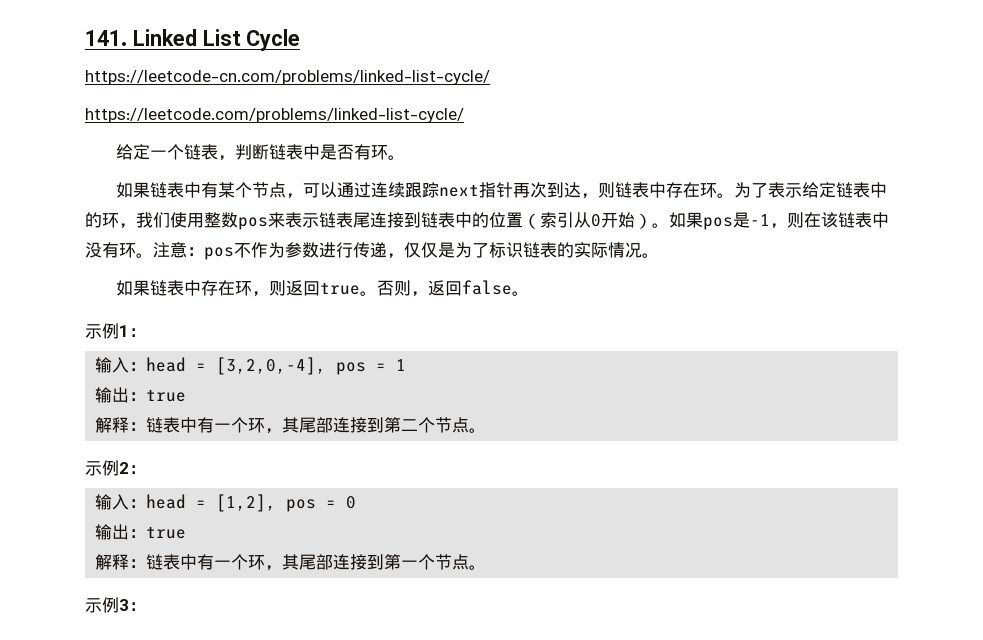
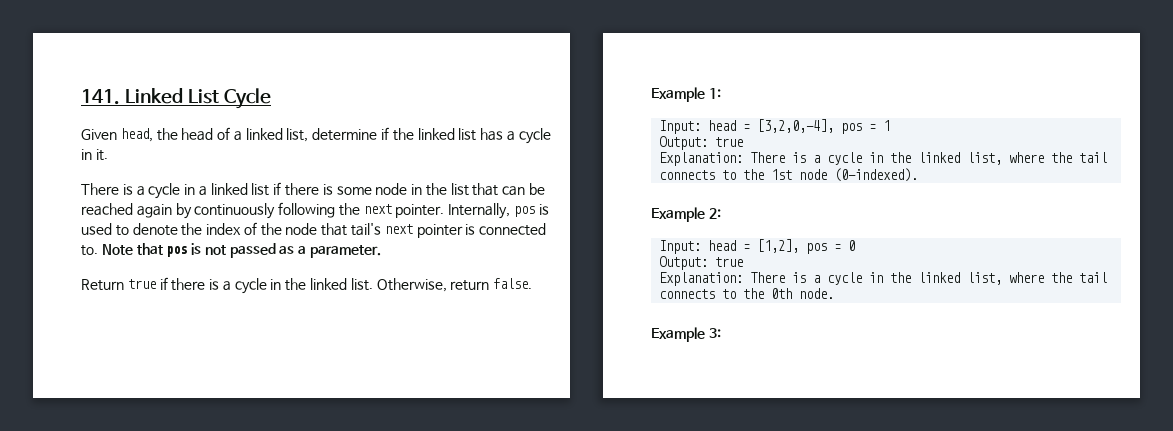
[85,70,490,85] [85,108,464,123] [115,144,405,161] [115,182,887,199] [85,212,889,230] [85,242,659,260] [115,280,529,297] [85,323,146,339] [95,357,147,373] https://leetcode-cn.com/problems/linked-list-cycle/ // https://leetcode.com/problems/linked-list-cycle/ // 给定一个链表，判断链表中是否有环。 // 如果链表中有某个节点，可以通过连续跟踪next指针再次到达，则链表中存在环。为了表示给定链表中的环，我们使用整数pos来表示链表尾连接到链表中的位置（索引从0开始）。如果pos是-1，则在该链表中没有环。注意：pos不作为参数进行传递，仅仅是为了标识链表的实际情况。 // 如果链表中存在环，则返回true。否则，返回false。 // 示例1： // 输入： -> [81,127,551,144] [81,149,108,161] [81,182,546,199] [81,202,549,219] [81,222,547,238] [81,243,382,258] [81,277,533,294] [651,87,721,102] [659,120,702,134] Given head, the head of a linked list, determine if the linked list has a cycle in it. // There is a cycle in a linked list if there is some node in the list that can be reached again by continuously following the next pointer. Internally, pos is used to denote the index of the node that tail's next pointer is connected to. Note that pos is not passed as a parameter. // Return true if there is a cycle in the linked list. Otherwise, return false. // Example 1: // Input:
[95,387,187,403] [95,417,487,434] [85,460,146,476] [95,494,147,510] 输出：true // 解释：链表中有一个环，其尾部连接到第二个节点。 // 示例2： // 输入： -> [659,136,744,150] [659,152,1108,166] [659,168,919,182] [651,207,721,222] [659,240,702,254] Output: true // Explanation: There is a cycle in the linked list, where the tail connects to the 1st node (0-indexed). // Example 2: // Input:
[95,524,187,540] [95,554,487,571] [85,597,146,613] 输出：true // 解释：链表中有一个环，其尾部连接到第一个节点。 // 示例3： -> [659,256,744,270] [659,272,1108,286] [659,288,835,299] [651,327,721,342] Output: true // Explanation: There is a cycle in the linked list, where the tail connects to the 0th node. // Example 3:

